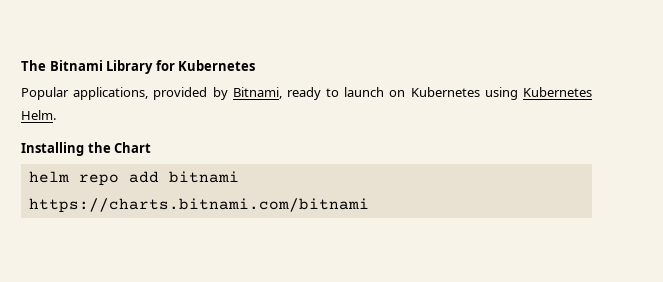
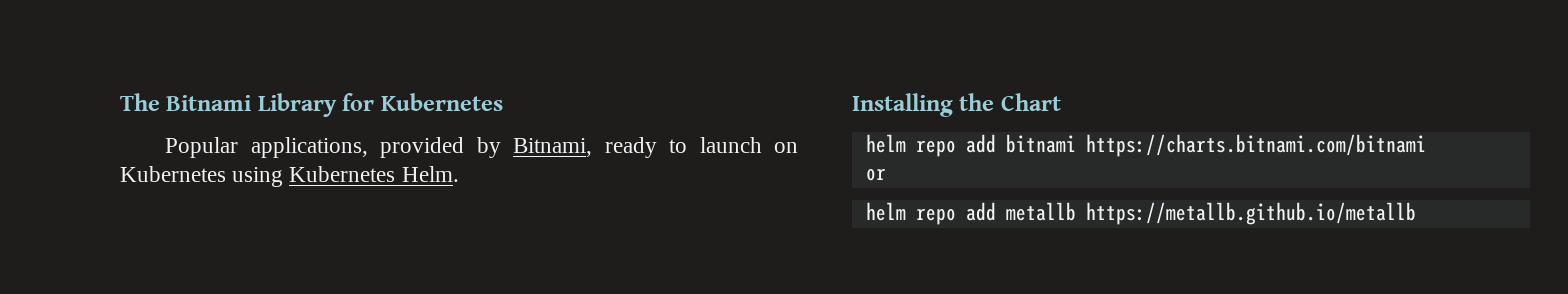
(369, 205) none -> [865,168,886,181] [865,202,1416,225] // or // helm repo add metallb https://metallb.github.io/metallb

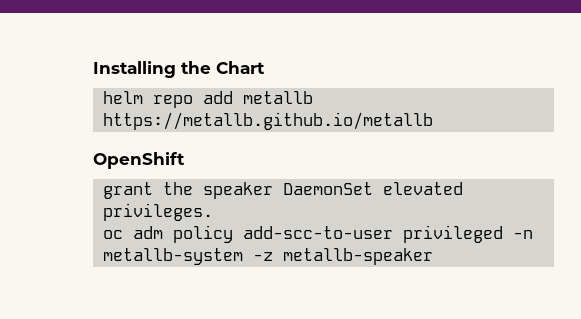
[120,93,503,117] [165,137,798,158] [120,166,459,187] [852,93,1061,117] [865,134,1426,157] [865,168,886,181] The Bitnami Library for Kubernetes // Popular applications, provided by Bitnami, ready to launch on Kubernetes using Kubernetes Helm. // Installing the Chart // helm repo add bitnami https://charts.bitnami.com/bitnami // or -> [93,61,265,78] Installing the Chart
(1416, 213) none -> [93,152,185,169] [103,182,464,199] [103,203,214,221] [103,225,534,243] [103,248,434,265] // OpenShift // grant the speaker DaemonSet elevated privileges. // oc adm policy add-scc-to-user privileged -n metallb-system -z metallb-speaker

